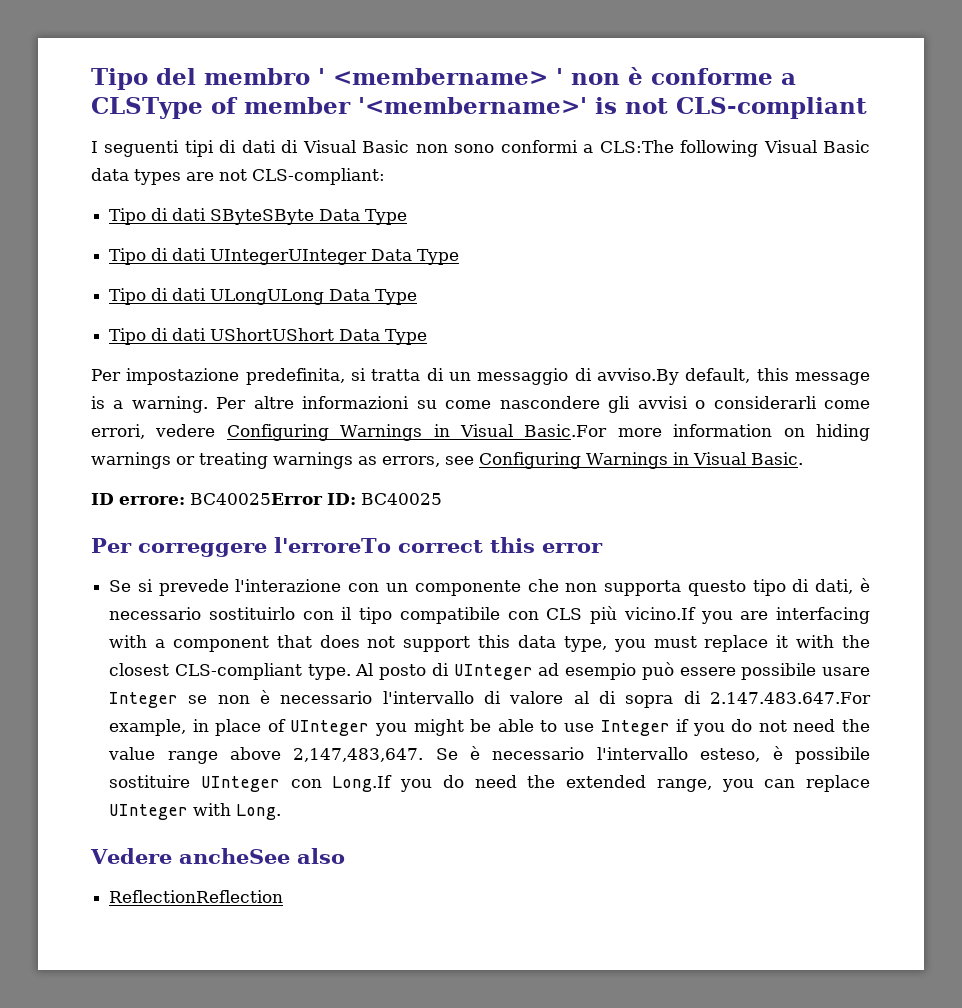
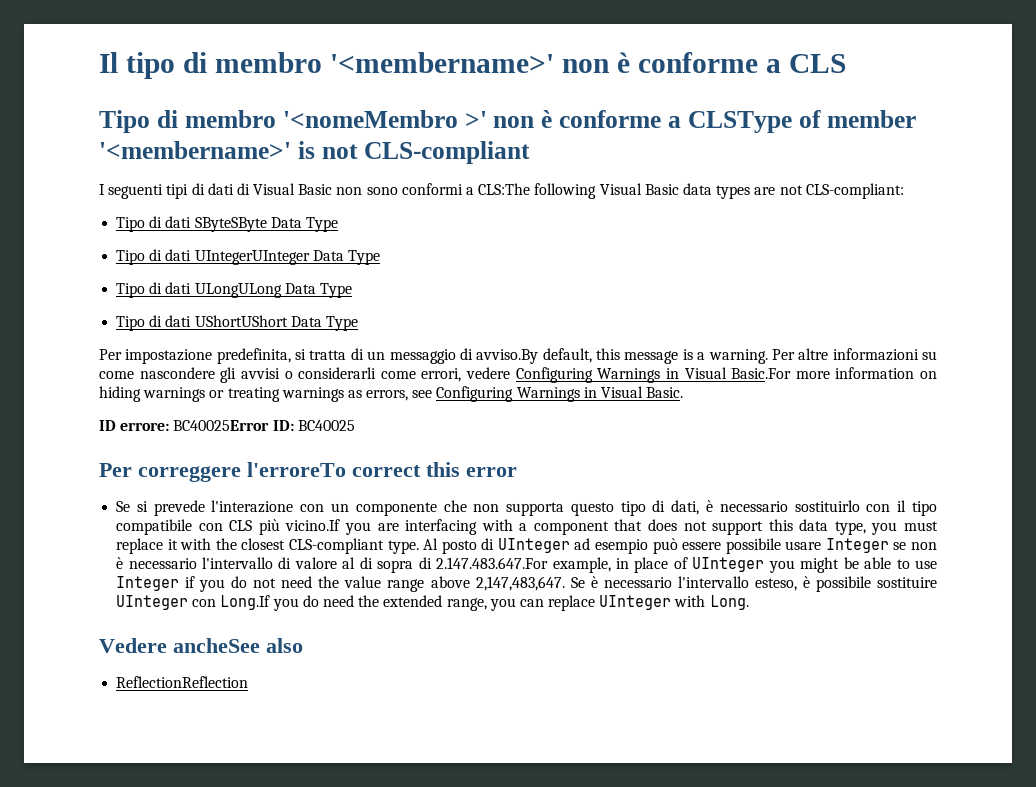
[91,68,563,90] Tipo del membro ' <membername> ' -> [99,52,846,79] [99,110,487,133] Il tipo di membro '<membername>' non è conforme a CLS // Tipo di membro '<nomeMembro >'

